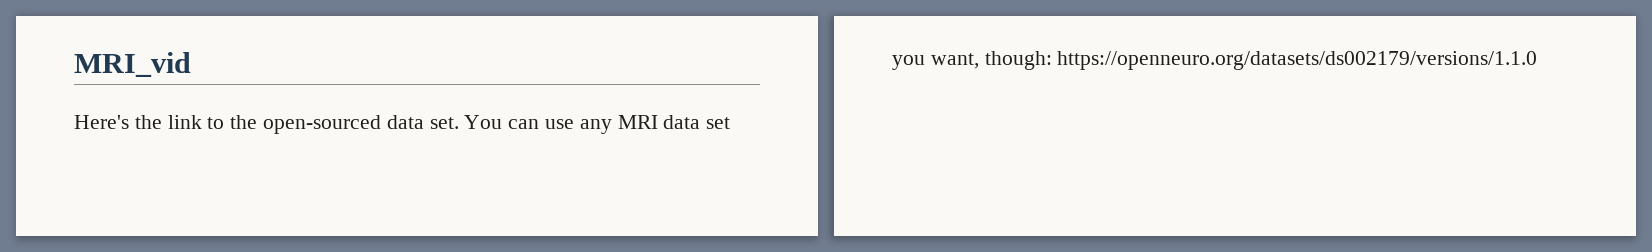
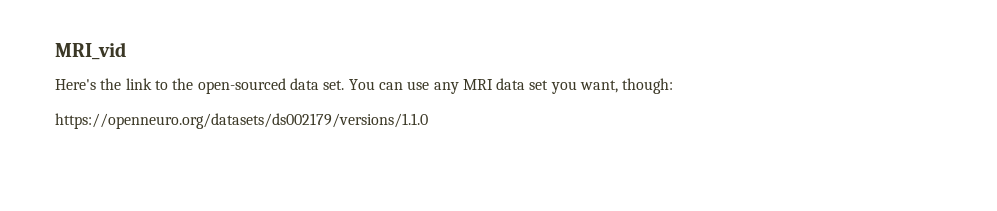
(1052, 60) none -> (674, 86) //

